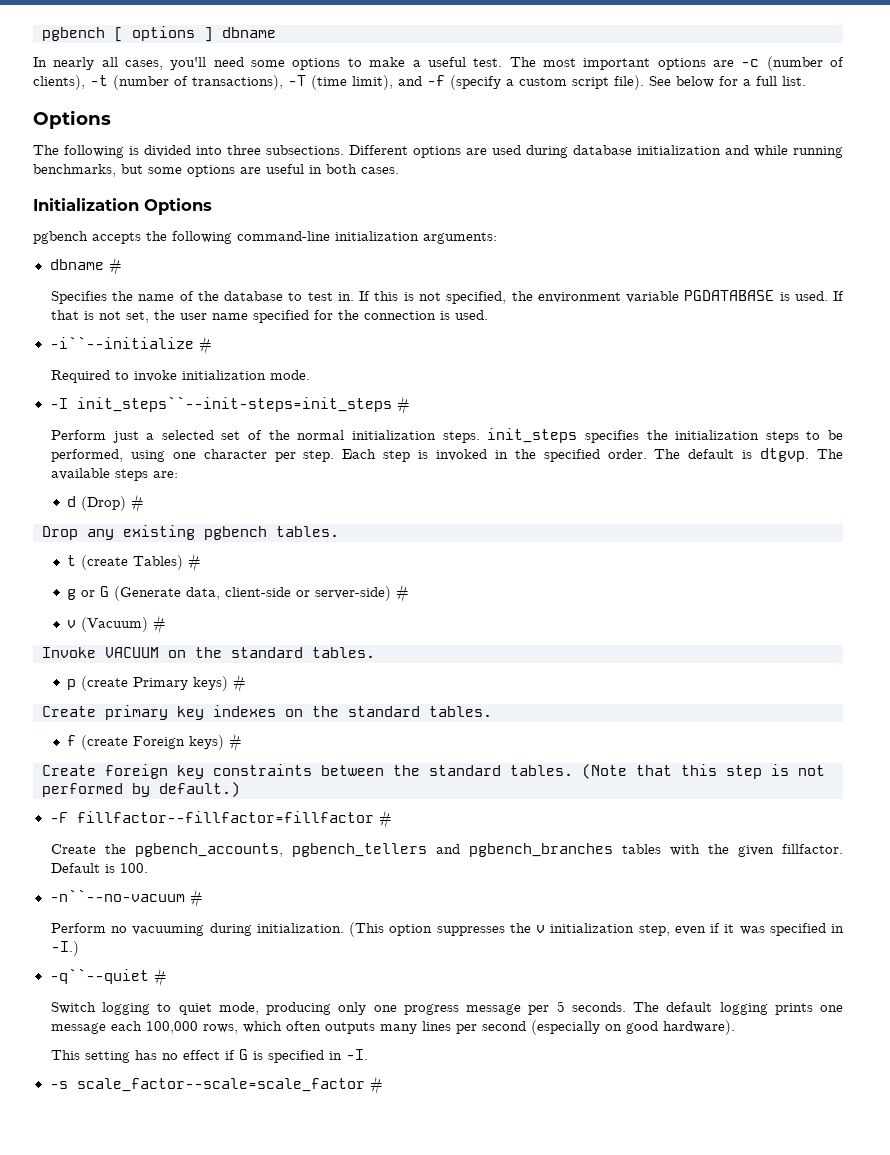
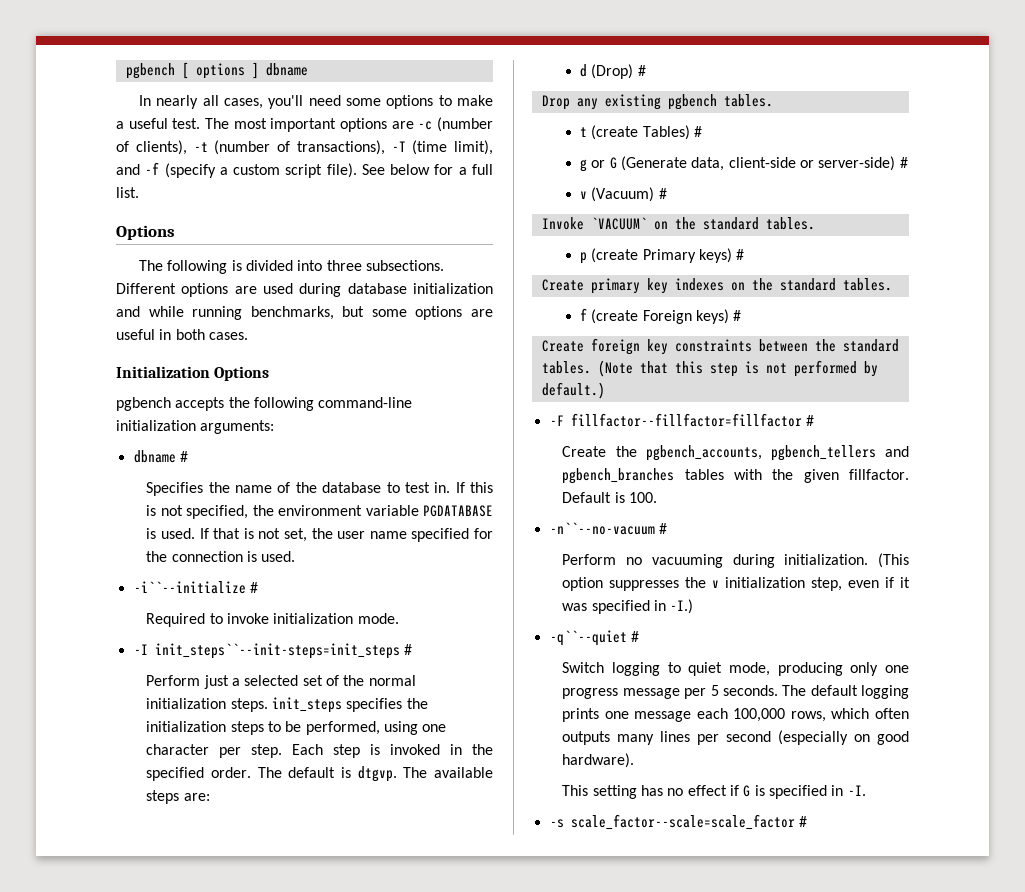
[105,647,159,658] VACUUM -> [590,217,647,230] `VACUUM`

